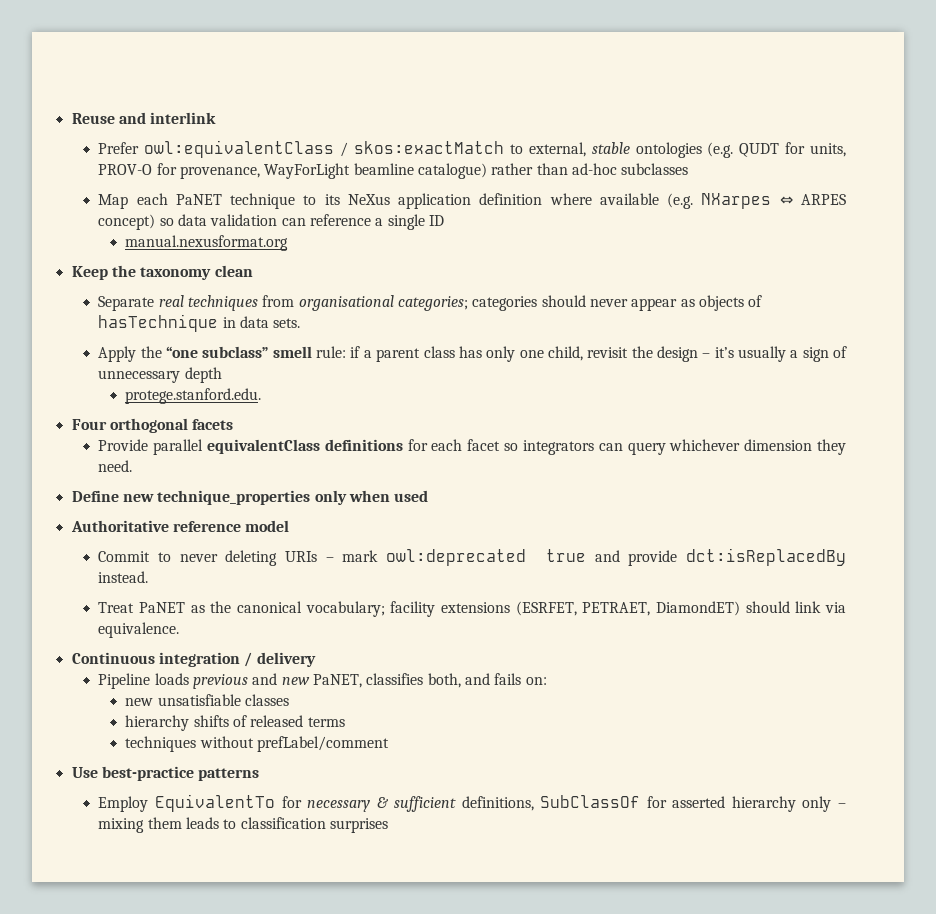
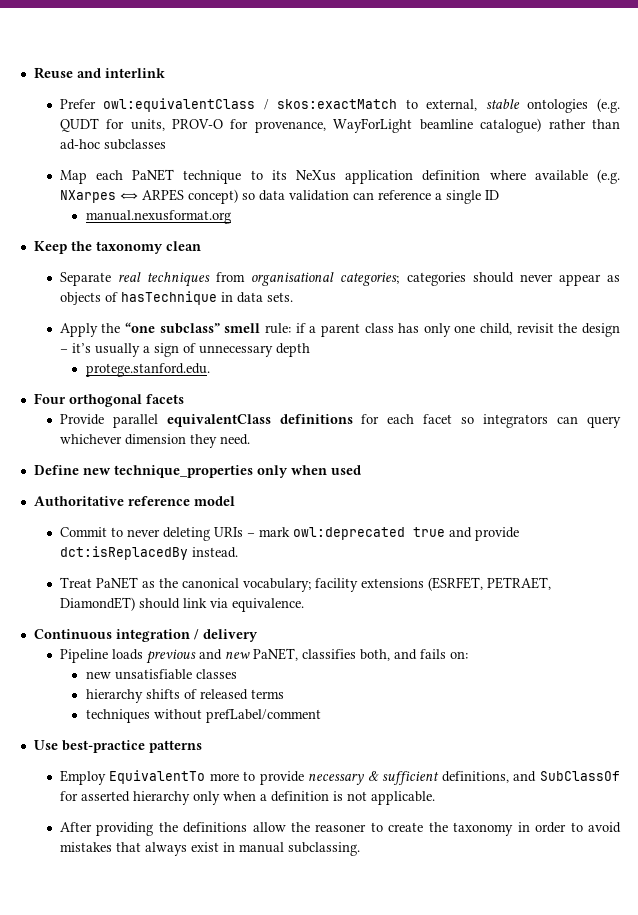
[281,796,302,808] for -> [209,771,304,785] more to provide
(534, 803) none -> [513,771,537,782] and
[838,803,847,808] [98,817,389,833] – mixing them leads to classification surprises -> [222,791,435,805] [59,822,622,836] [59,842,360,856] when a definition is not applicable. // After providing the definitions allow the reasoner to create the taxonomy in order to avoid mistakes that always exist in manual subclassing.

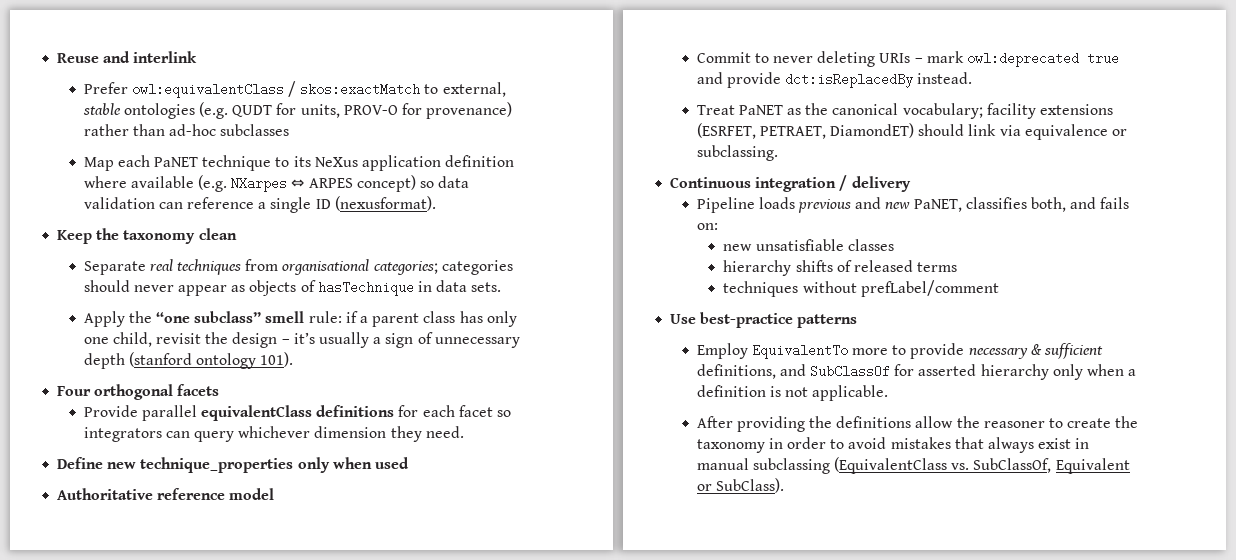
[254,118,542,133] provenance, WayForLight beamline catalogue) -> [426,102,513,119] provenance)
[85,210,231,224] // manual.nexusformat.org -> [334,196,436,211] (nexusformat).
[85,363,210,377] // protege.stanford.edu. -> [128,352,294,369] (stanford ontology 101).
[231,598,304,612] equivalence. -> [1024,124,1127,140] [696,145,778,161] equivalence or subclassing.
[287,842,360,856] subclassing. -> [752,457,1130,474] [696,478,784,493] subclassing (EquivalentClass vs. SubClassOf, Equivalent or SubClass).

